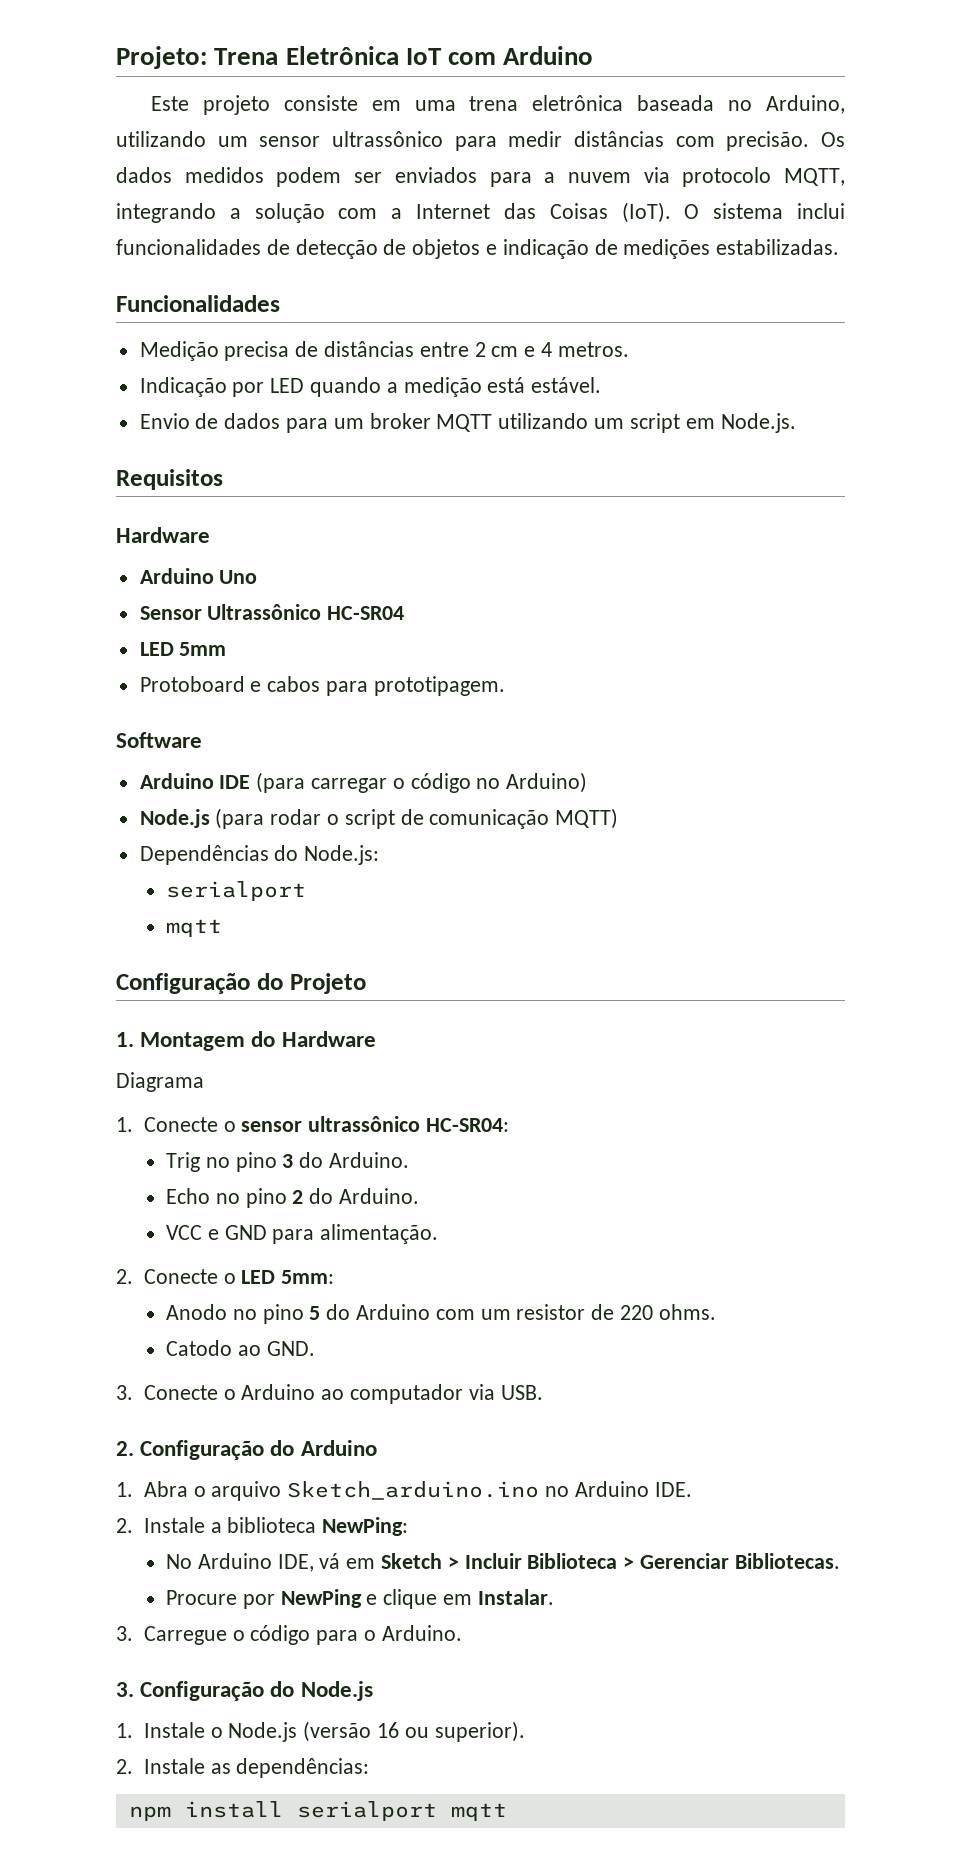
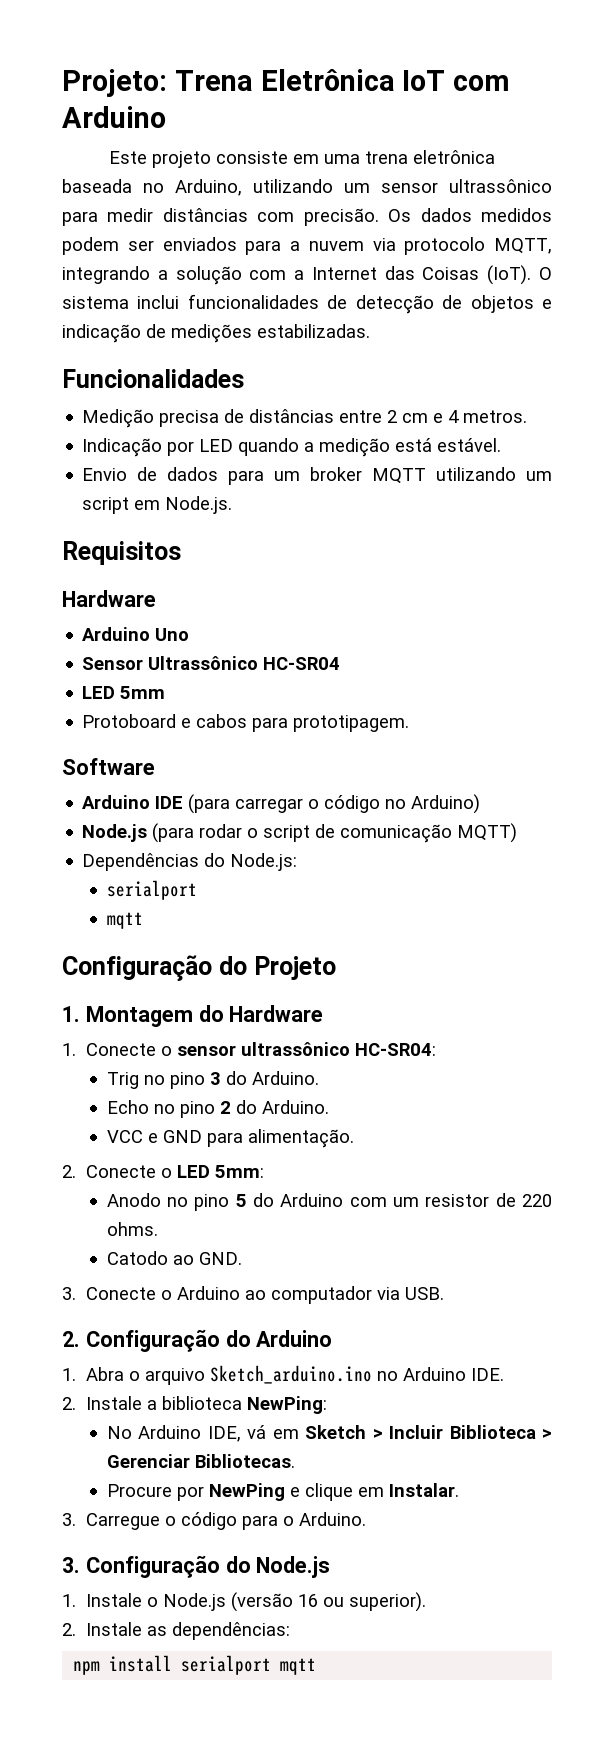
[116,1072,204,1092] // Diagrama -> (324, 1013) none

